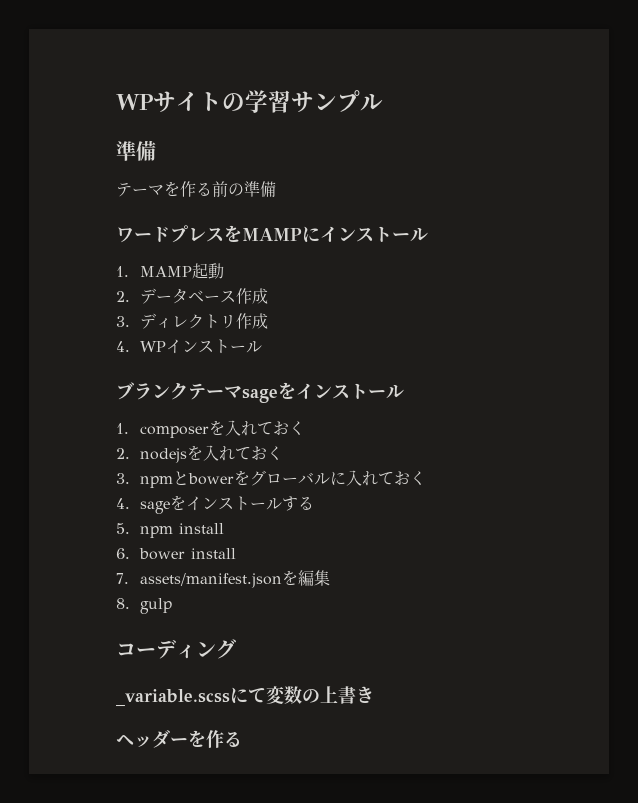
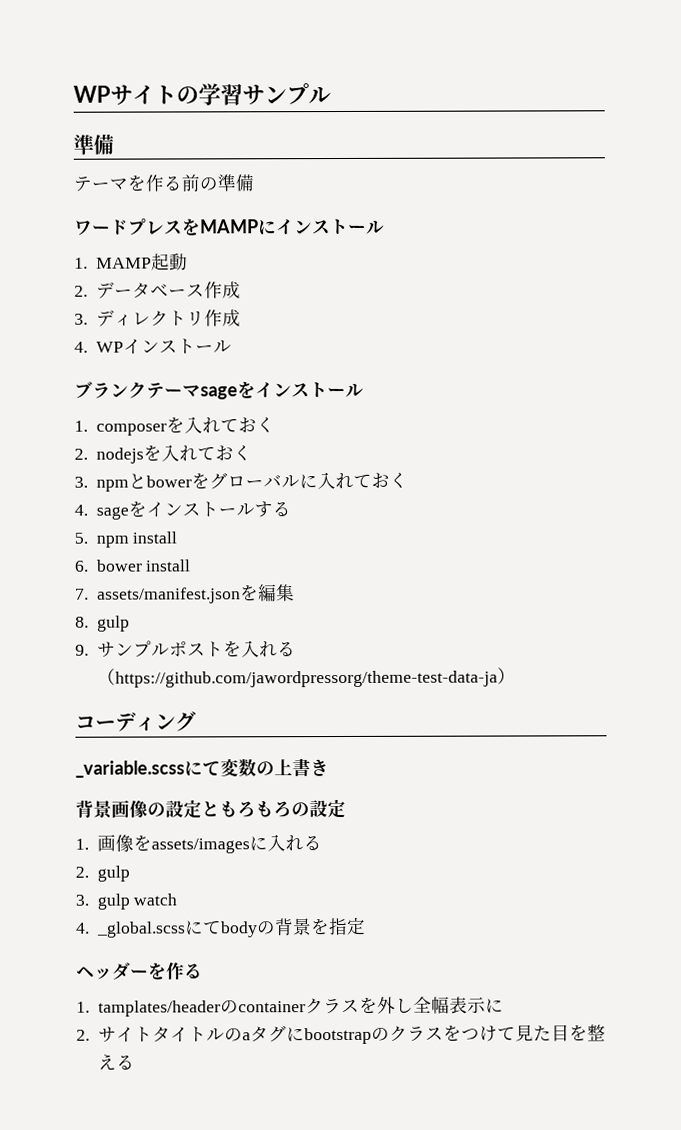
(172, 606) none -> [75,640,296,658] [96,667,516,688] // 9.サンプルポストを入れる（https://github.com/jawordpressorg/theme-test-data-ja）
[116,730,224,748] ヘッダーを作 -> [75,798,346,819] [75,834,322,854] [75,865,130,882] [75,893,178,910] [75,916,366,938] [76,962,203,980] [76,996,504,1017] [76,1024,606,1045] [97,1053,117,1070] 背景画像の設定ともろもろの設定 // 1.画像をassets/imagesに入れる // 2. gulp // 3. gulp watch // 4. _global.scssにてbodyの背景を指定 // ヘッダーを作る // 1. tamplates/headerのcontainerクラスを外し全幅表示に // 2.サイトタイトルのaタグにbootstrapのクラスをつけて見た目を整え

